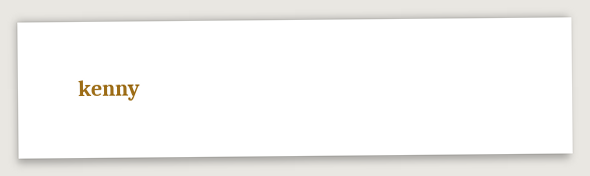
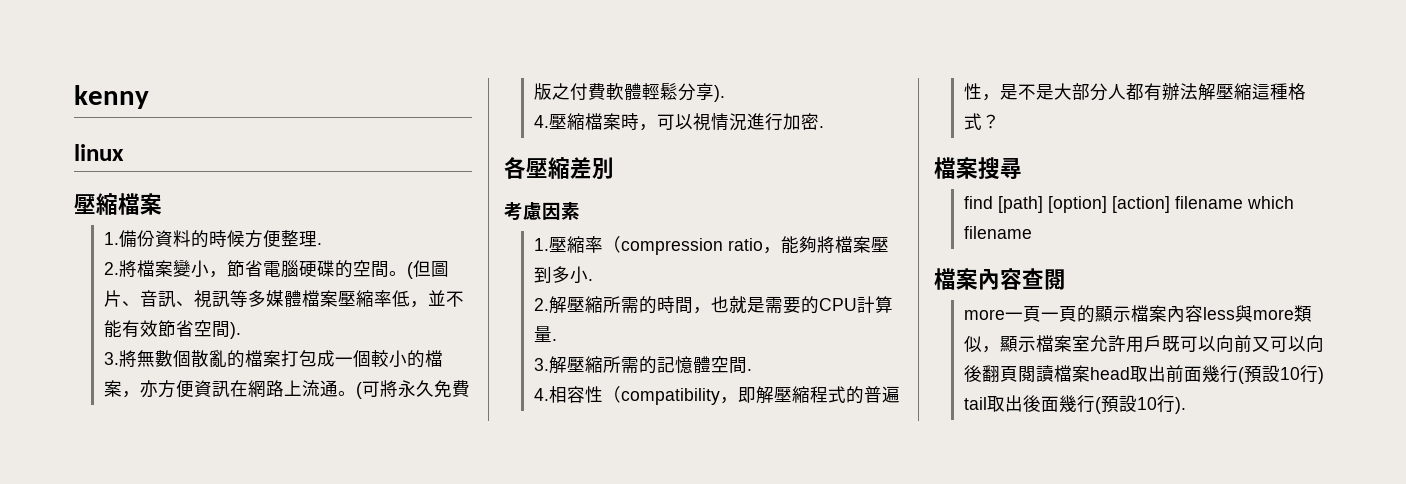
(141, 90) none -> [74,144,124,161] [74,193,162,215] [103,230,322,248] [103,259,449,279] [103,290,464,308] [103,320,241,339] [103,350,443,368] [103,380,470,399] [533,82,725,102] [533,113,824,131] [504,157,614,180] [504,202,580,220] [533,236,889,255] [533,266,593,284] [533,296,893,314] [533,326,557,343] [533,356,752,374] [533,386,900,405] [963,83,1306,101] [963,113,1000,130] [934,157,1022,180] [963,196,1294,213] [963,226,1032,239] [934,268,1066,290] [963,305,1312,323] [963,335,1324,353] [963,365,1324,384] [963,395,1186,414] // linux // 壓縮檔案 // 1.備份資料的時候方便整理. // 2.將檔案變小，節省電腦硬碟的空間。(但圖片、音訊、視訊等多媒體檔案壓縮率低，並不能有效節省空間). // 3.將無數個散亂的檔案打包成一個較小的檔案，亦方便資訊在網路上流通。(可將永久免費版之付費軟體輕鬆分享). // 4.壓縮檔案時，可以視情況進行加密. // 各壓縮差別 // 考慮因素 // 1.壓縮率（compression ratio，能夠將檔案壓到多小. // 2.解壓縮所需的時間，也就是需要的CPU計算量. // 3.解壓縮所需的記憶體空間. // 4.相容性（compatibility，即解壓縮程式的普遍性，是不是大部分人都有辦法解壓縮這種格式？ // 檔案搜尋 // find [path] [option] [action] filename which filename // 檔案內容查閱 // more一頁一頁的顯示檔案內容less與more類似，顯示檔案室允許用戶既可以向前又可以向後翻頁閱讀檔案head取出前面幾行(預設10行) tail取出後面幾行(預設10行).

